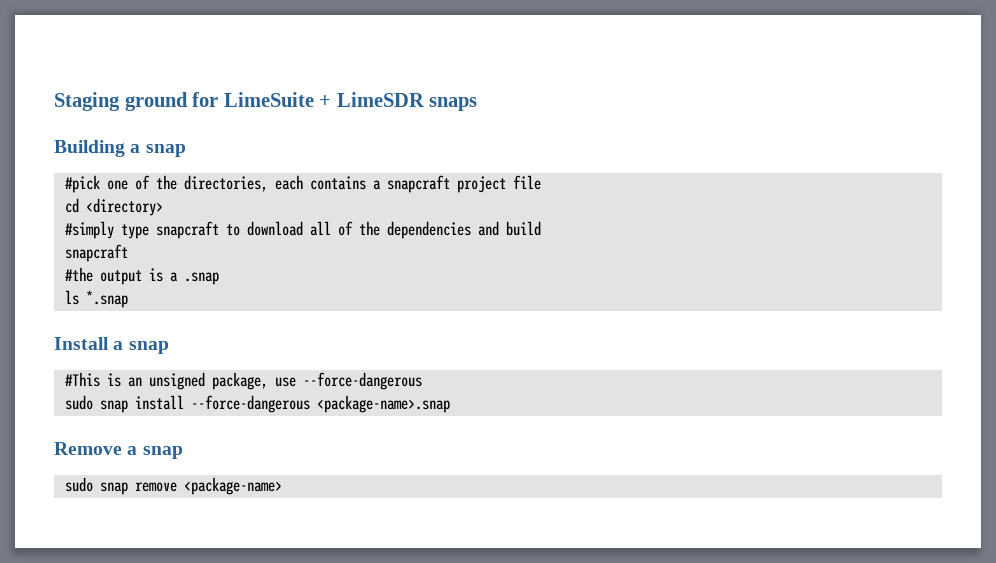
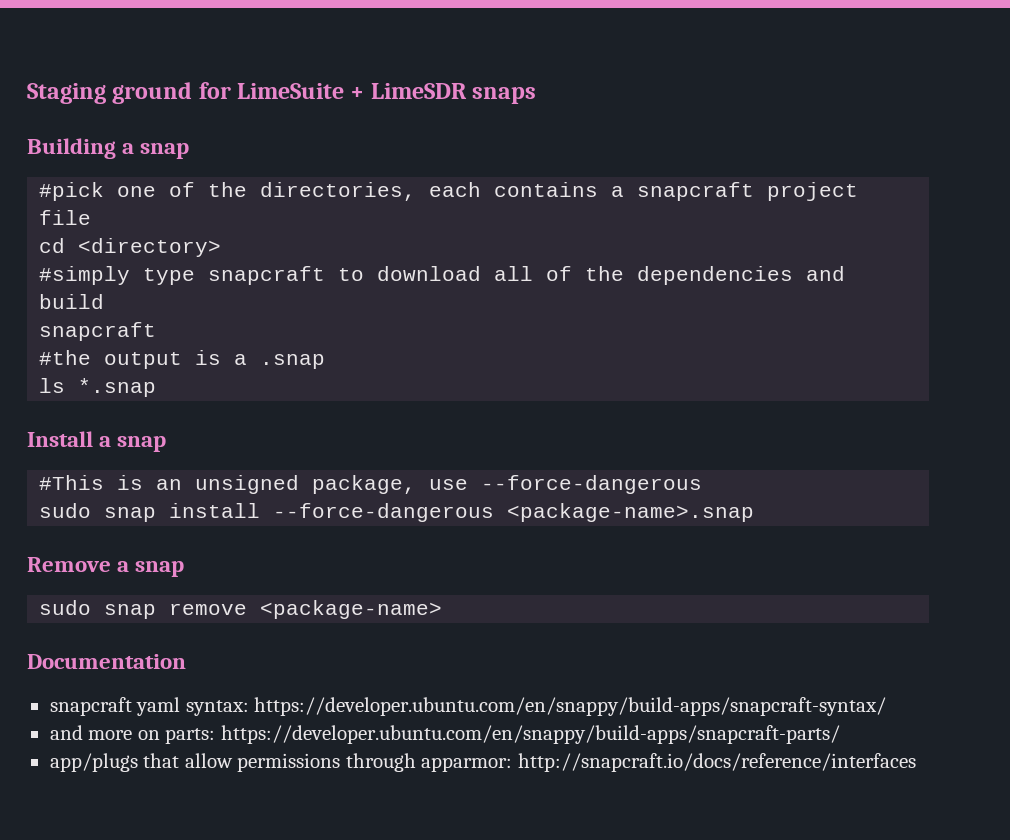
(282, 486) none -> [27,654,186,669] [49,697,887,716] [49,725,840,744] [49,753,916,772] // Documentation // snapcraft yaml syntax: https://developer.ubuntu.com/en/snappy/build-apps/snapcraft-syntax/ // and more on parts: https://developer.ubuntu.com/en/snappy/build-apps/snapcraft-parts/ // app/plugs that allow permissions through apparmor: http://snapcraft.io/docs/reference/interfaces

